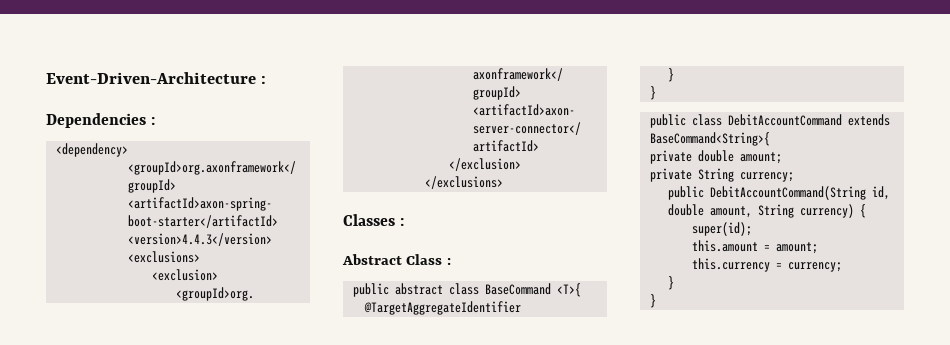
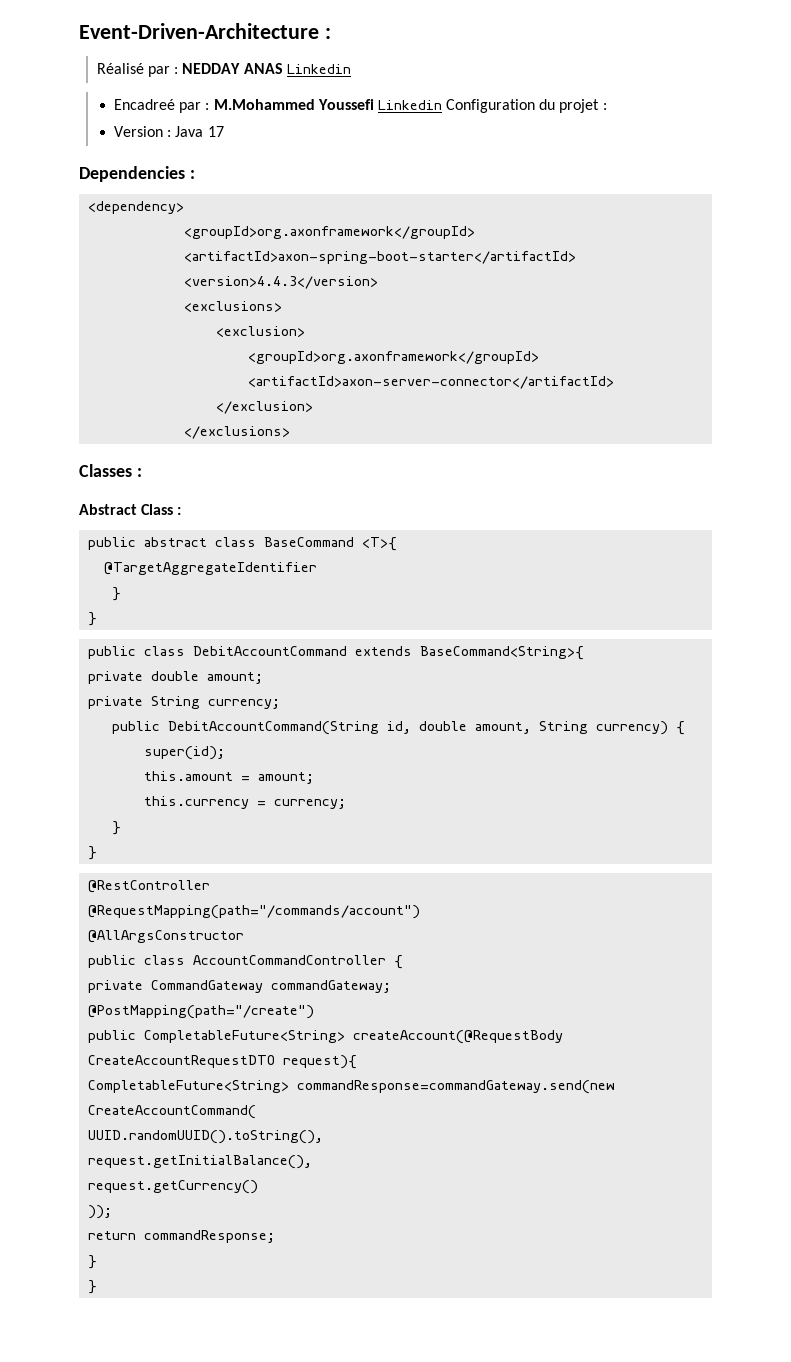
(267, 80) none -> [96,63,351,77] [113,99,607,113] [113,126,224,137] // Réalisé par : NEDDAY ANAS Linkedin // Encadreé par : M.Mohammed Youssefi Linkedin Configuration du projet : // Version : Java 17
(656, 301) none -> [88,880,211,893] [88,905,421,919] [88,930,245,943] [88,955,404,969] [88,980,392,993] [88,1005,315,1019] [88,1030,564,1044] [88,1055,358,1069] [88,1080,616,1094] [88,1105,257,1119] [88,1130,324,1144] [88,1155,313,1169] [88,1180,259,1194] [88,1205,113,1219] [88,1230,276,1243] [88,1255,98,1269] [88,1280,98,1294] // @RestController // @RequestMapping(path="/commands/account") // @AllArgsConstructor // public class AccountCommandController { // private CommandGateway commandGateway; // @PostMapping(path="/create") // public CompletableFuture<String> createAccount(@RequestBody CreateAccountRequestDTO request){ // CompletableFuture<String> commandResponse=commandGateway.send(new CreateAccountCommand( // UUID.randomUUID().toString(), // request.getInitialBalance(), // request.getCurrency() // )); // return commandResponse; // } // }

